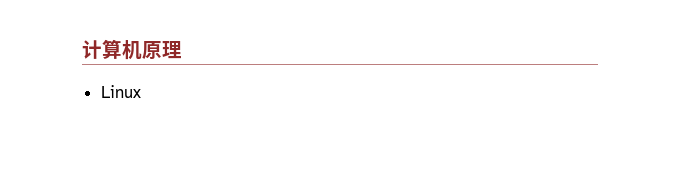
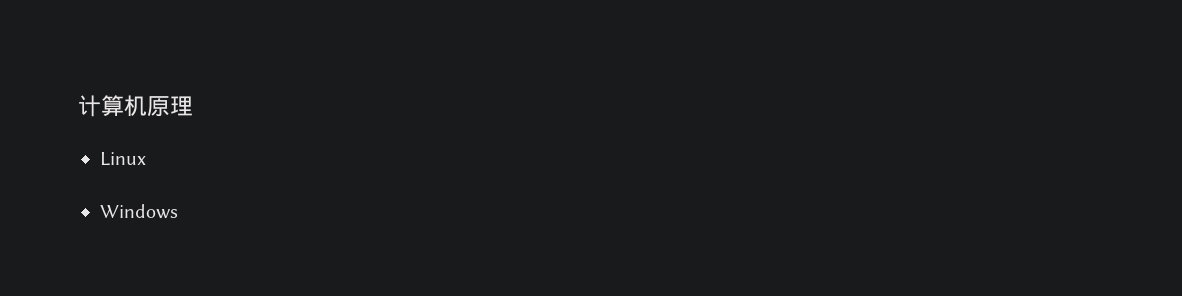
(141, 91) none -> [100,204,178,219] // Windows

